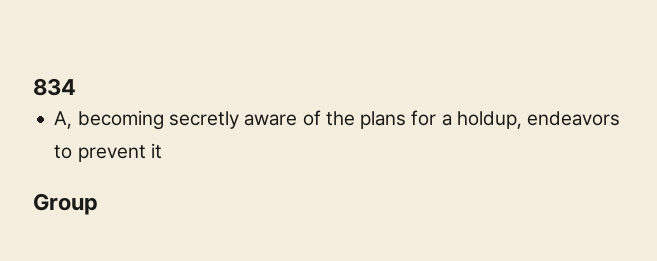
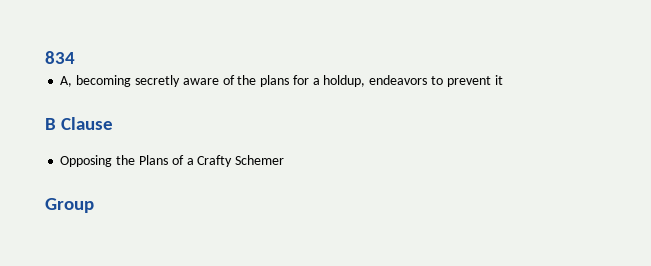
(162, 151) none -> [45,117,114,130] [60,155,285,167] // B Clause // Opposing the Plans of a Crafty Schemer

